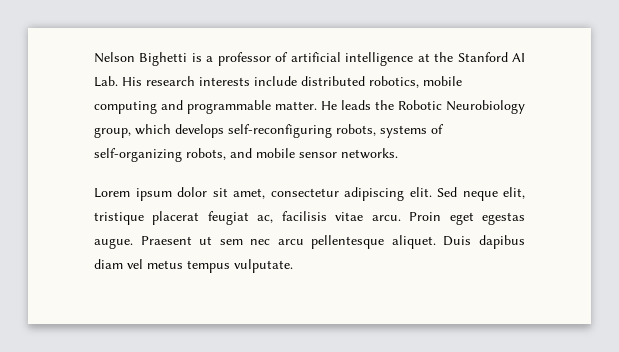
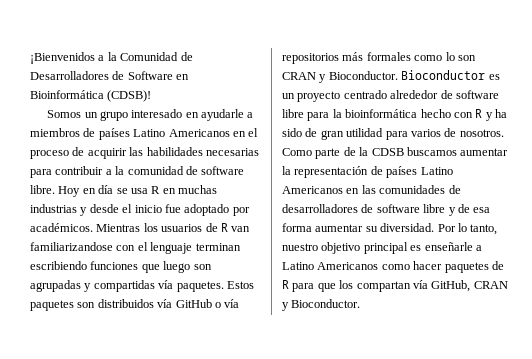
[94,52,525,66] [94,76,462,88] [94,100,525,114] [94,124,444,138] [94,148,398,162] [94,187,525,201] [94,211,526,225] [94,235,525,249] [94,259,293,273] Nelson Bighetti is a professor of artificial intelligence at the Stanford AI Lab. His research interests include distributed robotics, mobile computing and programmable matter. He leads the Robotic Neurobiology group, which develops self-reconfiguring robots, systems of self-organizing robots, and mobile sensor networks. // Lorem ipsum dolor sit amet, consectetur adipiscing elit. Sed neque elit, tristique placerat feugiat ac, facilisis vitae arcu. Proin eget egestas augue. Praesent ut sem nec arcu pellentesque aliquet. Duis dapibus diam vel metus tempus vulputate. -> [30,52,193,64] [30,71,190,80] [30,90,152,102] [47,109,254,121] [30,128,259,140] [30,147,259,159] [30,166,245,178] [30,185,217,197] [30,204,250,216] [30,223,251,232] [30,242,241,254] [30,261,212,273] [30,280,254,292] [30,299,240,311] [282,52,476,64] [282,70,500,83] [282,90,499,102] [282,109,507,121] [282,128,504,140] [282,147,509,159] [282,166,453,178] [282,185,461,194] [282,204,491,216] [282,223,498,235] [282,242,482,254] [282,261,504,273] [282,280,508,292] [282,299,361,311] ¡Bienvenidos a la Comunidad de Desarrolladores de Software en Bioinformática (CDSB)! // Somos un grupo interesado en ayudarle a miembros de países Latino Americanos en el proceso de acquirir las habilidades necesarias para contribuir a la comunidad de software libre. Hoy en día se usa R en muchas industrias y desde el inicio fue adoptado por académicos. Mientras los usuarios de R van familiarizandose con el lenguaje terminan escribiendo funciones que luego son agrupadas y compartidas vía paquetes. Estos paquetes son distribuidos vía GitHub o vía repositorios más formales como lo son CRAN y Bioconductor. Bioconductor es un proyecto centrado alrededor de software libre para la bioinformática hecho con R y ha sido de gran utilidad para varios de nosotros. Como parte de la CDSB buscamos aumentar la representación de países Latino Americanos en las comunidades de desarrolladores de software libre y de esa forma aumentar su diversidad. Por lo tanto, nuestro objetivo principal es enseñarle a Latino Americanos como hacer paquetes de R para que los compartan vía GitHub, CRAN y Bioconductor.

